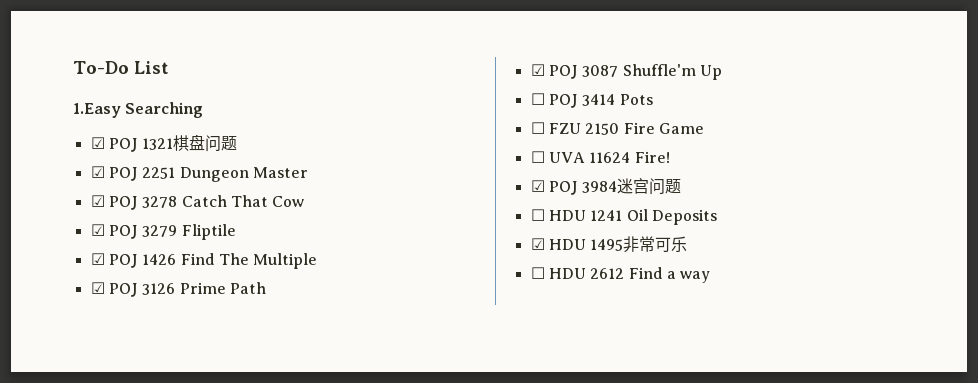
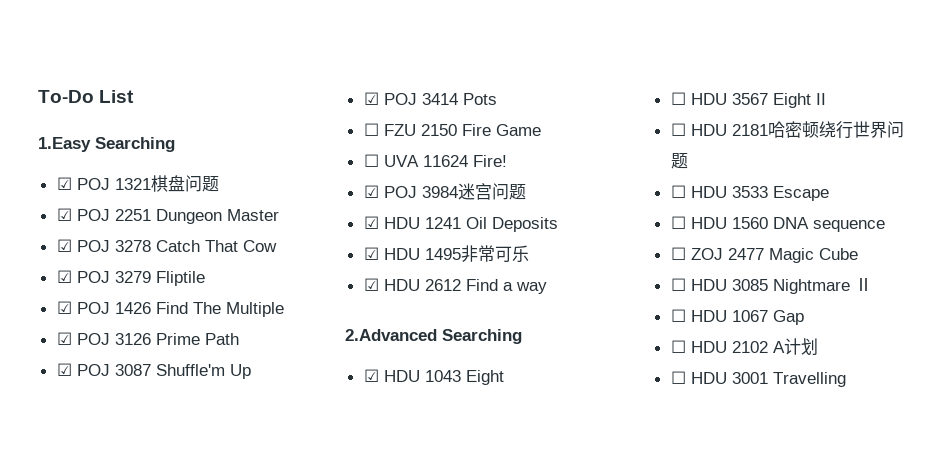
[530,93,545,105] ☐ -> [363,92,379,105] ☑
[530,209,545,221] ☐ -> [363,216,379,229] ☑
[530,267,545,279] ☐ -> [363,278,379,291] ☑
(711, 277) none -> [345,329,522,344] [363,369,504,385] [670,92,826,108] [670,121,904,139] [670,153,688,169] [670,185,829,201] [670,216,885,232] [670,247,858,263] [670,278,872,294] [670,309,804,325] [670,338,818,355] [670,371,846,387] // 2.Advanced Searching // ☑ HDU 1043 Eight // ☐ HDU 3567 Eight II // ☐ HDU 2181哈密顿绕行世界问题 // ☐ HDU 3533 Escape // ☐ HDU 1560 DNA sequence // ☐ ZOJ 2477 Magic Cube // ☐ HDU 3085 Nightmare Ⅱ // ☐ HDU 1067 Gap // ☐ HDU 2102 A计划 // ☐ HDU 3001 Travelling

